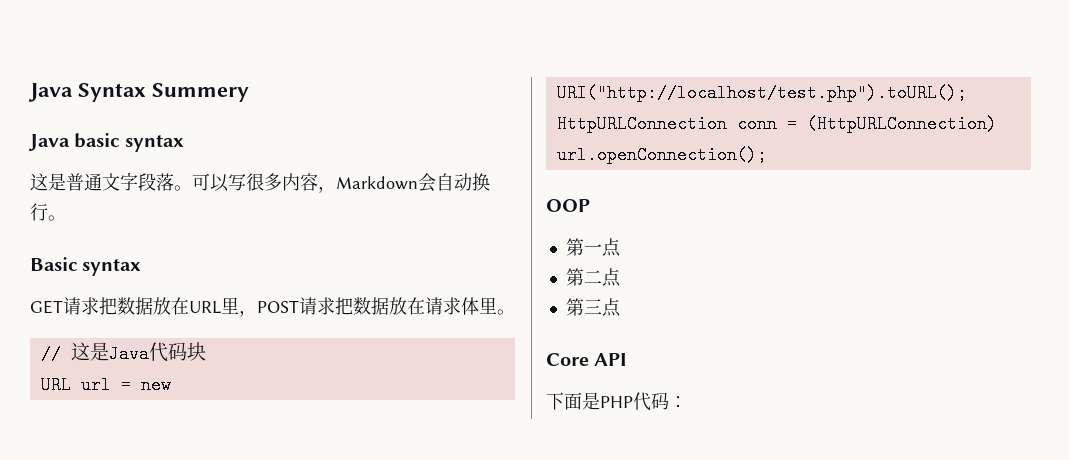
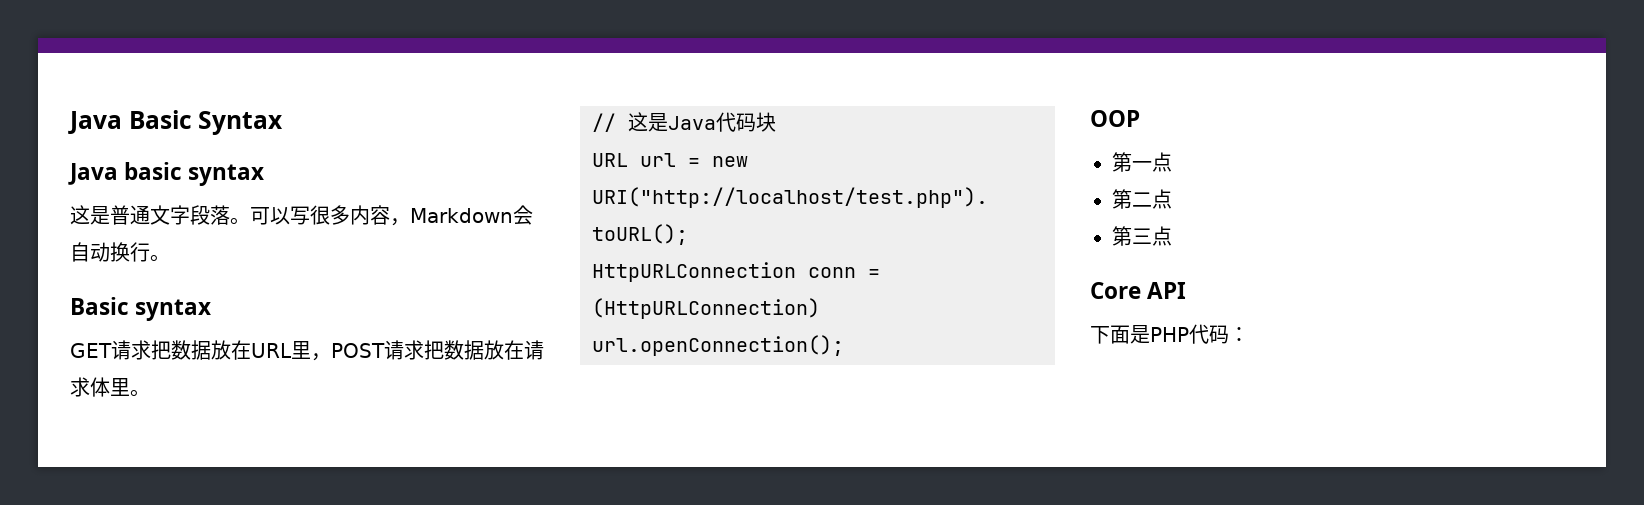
[28,83,73,102] Java -> [68,110,192,135] Java Basic
[152,83,249,102] Summery -> (284, 123) none

